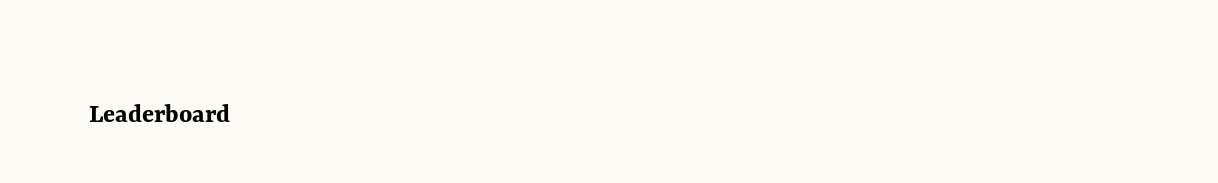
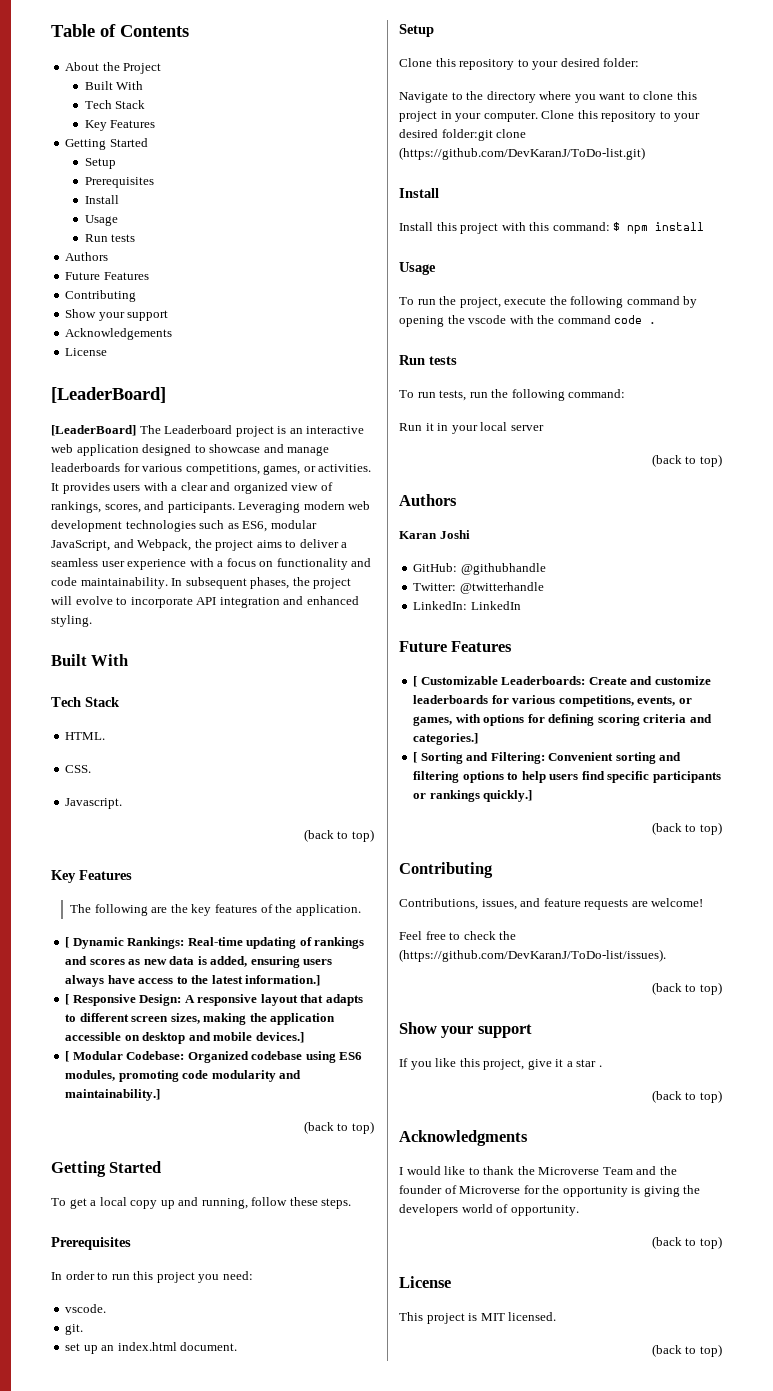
[89,104,230,122] Leaderboard -> [51,24,189,37] [65,62,162,74] [84,81,144,90] [84,100,146,109] [84,120,156,131] [65,138,148,150] [84,158,116,169] [84,177,154,188] [84,195,119,204] [84,215,118,226] [84,234,136,242] [65,252,109,261] [65,272,149,280] [65,290,137,302] [65,309,169,321] [65,328,173,340] [65,348,108,356] [51,387,166,403] [51,425,365,437] [51,444,330,456] [51,463,372,475] [51,482,333,494] [51,501,371,513] [51,520,317,532] [51,539,348,551] [51,558,372,570] [51,577,352,589] [51,596,359,608] [51,615,92,627] [51,654,129,666] [51,697,120,707] [65,732,106,740] [65,765,92,773] [65,798,123,809] [303,829,374,842] [51,870,132,883] [70,904,361,916] [65,937,365,949] [65,956,333,968] [65,975,321,987] [65,994,363,1006] [65,1013,336,1025] [65,1032,304,1044] [65,1051,363,1063] [65,1070,302,1082] [65,1089,161,1101] [303,1121,374,1134] [51,1161,162,1177] [51,1197,352,1209] [51,1237,131,1250] [51,1271,253,1283] [65,1304,107,1313] [65,1324,84,1335] [65,1342,238,1354] [399,24,434,37] [399,58,640,70] [399,91,697,103] [399,110,701,122] [399,129,527,141] [399,147,645,160] [399,188,439,198] [399,222,705,234] [399,262,436,275] [399,296,698,308] [399,315,657,327] [399,355,457,365] [399,389,626,401] [399,422,544,434] [651,454,722,467] [399,494,457,506] [399,530,470,539] [413,563,546,575] [413,582,544,594] [413,601,521,610] [399,641,513,652] [413,676,711,687] [413,695,692,707] [413,714,712,726] [413,733,479,745] [413,752,682,764] [413,771,721,783] [413,790,533,802] [651,822,722,835] [399,862,493,878] [399,898,704,910] [399,931,517,940] [399,949,666,962] [651,982,722,995] [399,1022,532,1038] [399,1058,602,1070] [651,1090,722,1103] [399,1130,528,1146] [399,1166,677,1175] [399,1185,701,1197] [399,1204,579,1216] [651,1236,722,1249] [399,1276,451,1288] [399,1312,557,1324] [651,1344,722,1357] Table of Contents // About the Project // Built With // Tech Stack // Key Features // Getting Started // Setup // Prerequisites // Install // Usage // Run tests // Authors // Future Features // Contributing // Show your support // Acknowledgements // License // [LeaderBoard] // [LeaderBoard] The Leaderboard project is an interactive web application designed to showcase and manage leaderboards for various competitions, games, or activities. It provides users with a clear and organized view of rankings, scores, and participants. Leveraging modern web development technologies such as ES6, modular JavaScript, and Webpack, the project aims to deliver a seamless user experience with a focus on functionality and code maintainability. In subsequent phases, the project will evolve to incorporate API integration and enhanced styling. // Built With // Tech Stack // HTML. // CSS. // Javascript. // (back to top) // Key Features // The following are the key features of the application. // [ Dynamic Rankings: Real-time updating of rankings and scores as new data is added, ensuring users always have access to the latest information.] // [ Responsive Design: A responsive layout that adapts to different screen sizes, making the application accessible on desktop and mobile devices.] // [ Modular Codebase: Organized codebase using ES6 modules, promoting code modularity and maintainability.] // (back to top) // Getting Started // To get a local copy up and running, follow these steps. // Prerequisites // In order to run this project you need: // vscode. // git. // set up an index.html document. // Setup // Clone this repository to your desired folder: // Navigate to the directory where you want to clone this project in your computer. Clone this repository to your desired folder:git clone (https://github.com/DevKaranJ/ToDo-list.git) // Install // Install this project with this command: $ npm install // Usage // To run the project, execute the following command by opening the vscode with the command code . // Run tests // To run tests, run the following command: // Run it in your local server // (back to top) // Authors // Karan Joshi // GitHub: @githubhandle // Twitter: @twitterhandle // LinkedIn: LinkedIn // Future Features // [ Customizable Leaderboards: Create and customize leaderboards for various competitions, events, or games, with options for defining scoring criteria and categories.] // [ Sorting and Filtering: Convenient sorting and filtering options to help users find specific participants or rankings quickly.] // (back to top) // Contributing // Contributions, issues, and feature requests are welcome! // Feel free to check the (https://github.com/DevKaranJ/ToDo-list/issues). // (back to top) // Show your support // If you like this project, give it a star . // (back to top) // Acknowledgments // I would like to thank the Microverse Team and the founder of Microverse for the opportunity is giving the developers world of opportunity. // (back to top) // License // This project is MIT licensed. // (back to top)

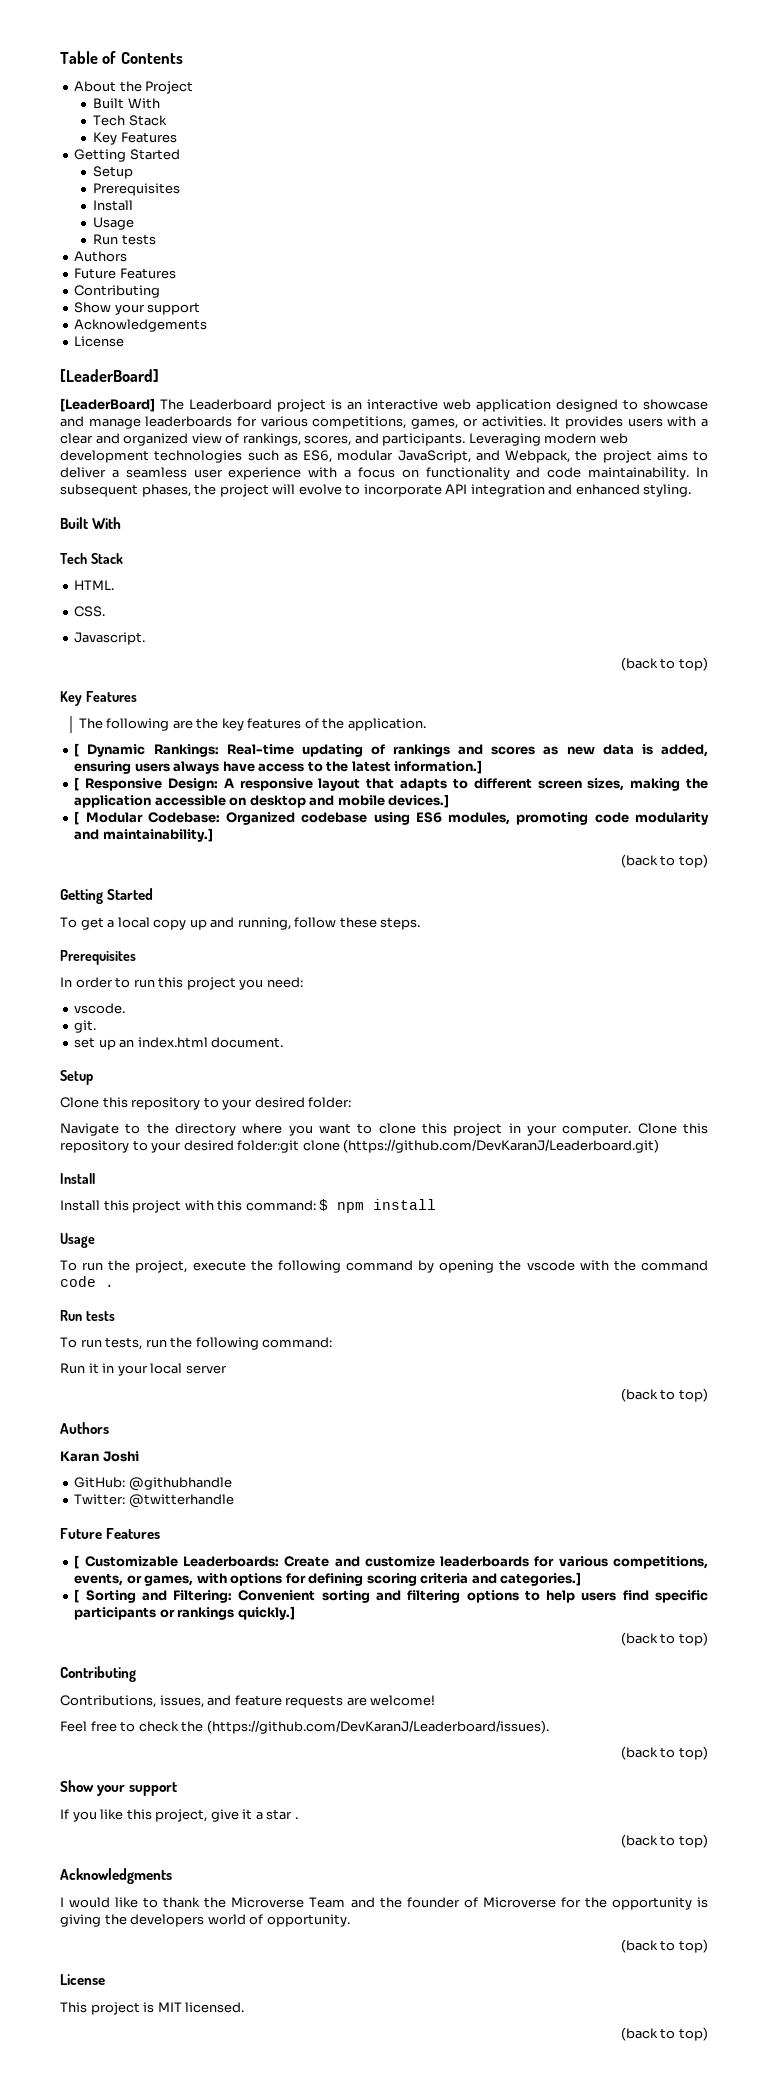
[399,147,645,160] (https://github.com/DevKaranJ/ToDo-list.git) -> [343,1139,660,1153] (https://github.com/DevKaranJ/Leaderboard.git)
[413,601,521,610] // LinkedIn: LinkedIn -> (234, 1501) none
[399,949,666,962] (https://github.com/DevKaranJ/ToDo-list/issues). -> [206,1720,549,1734] (https://github.com/DevKaranJ/Leaderboard/issues).

